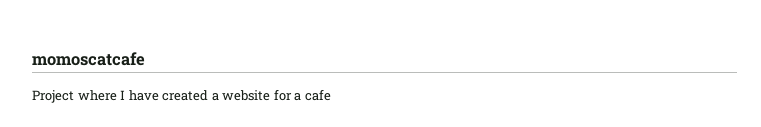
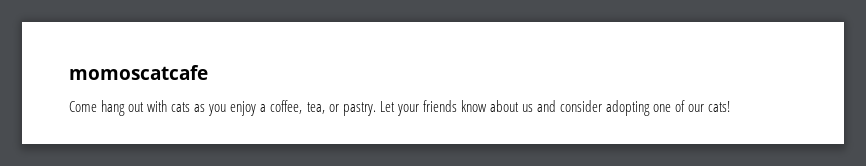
[32,89,331,103] Project where I have created a website for a cafe -> [69,100,731,116] Come hang out with cats as you enjoy a coffee, tea, or pastry. Let your friends know about us and consider adopting one of our cats!

